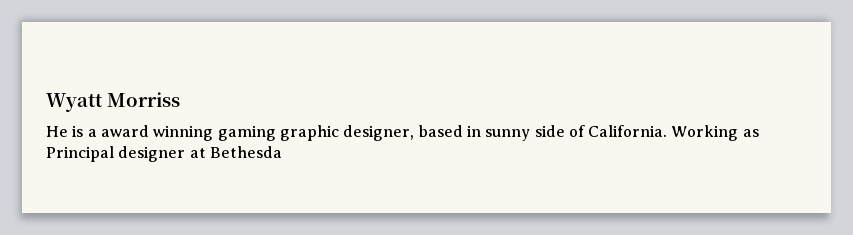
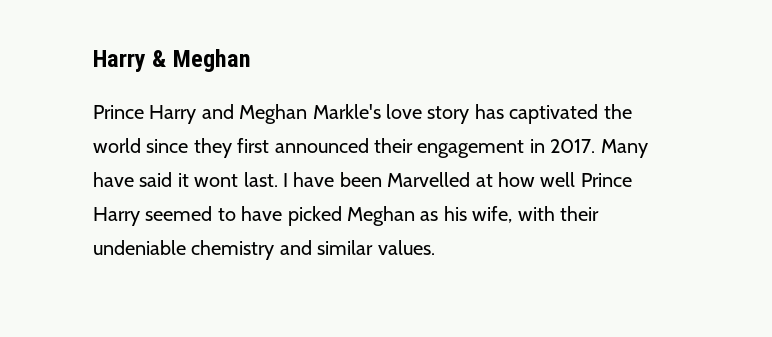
[46,92,180,112] [46,125,759,141] [46,146,282,162] Wyatt Morriss // He is a award winning gaming graphic designer, based in sunny side of California. Working as Principal designer at Bethesda -> [93,49,251,72] [93,104,632,124] [93,138,648,158] [93,172,632,187] [93,206,599,226] [93,240,435,260] Harry & Meghan // Prince Harry and Meghan Markle's love story has captivated the world since they first announced their engagement in 2017. Many have said it wont last. I have been Marvelled at how well Prince Harry seemed to have picked Meghan as his wife, with their undeniable chemistry and similar values.

